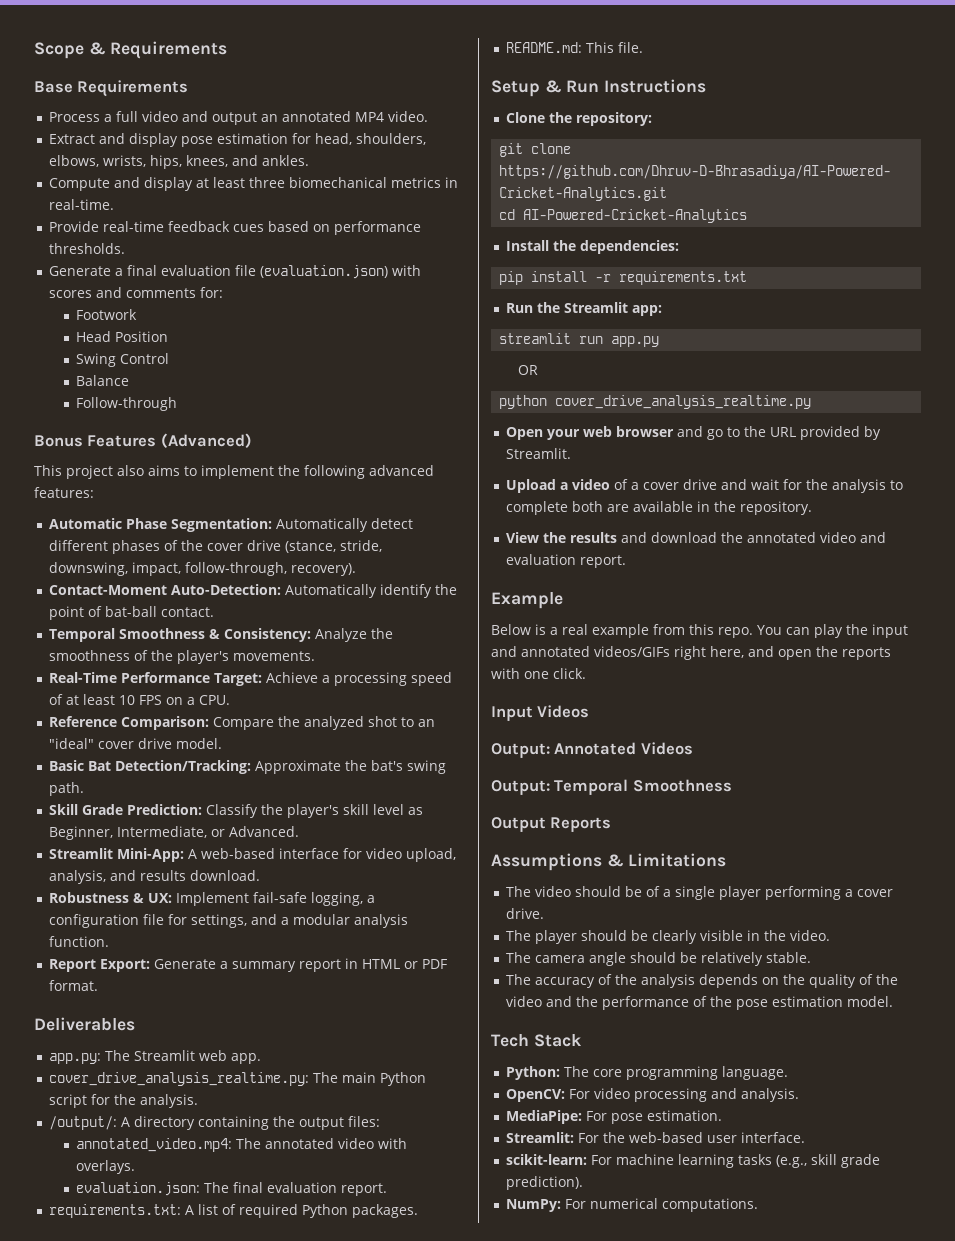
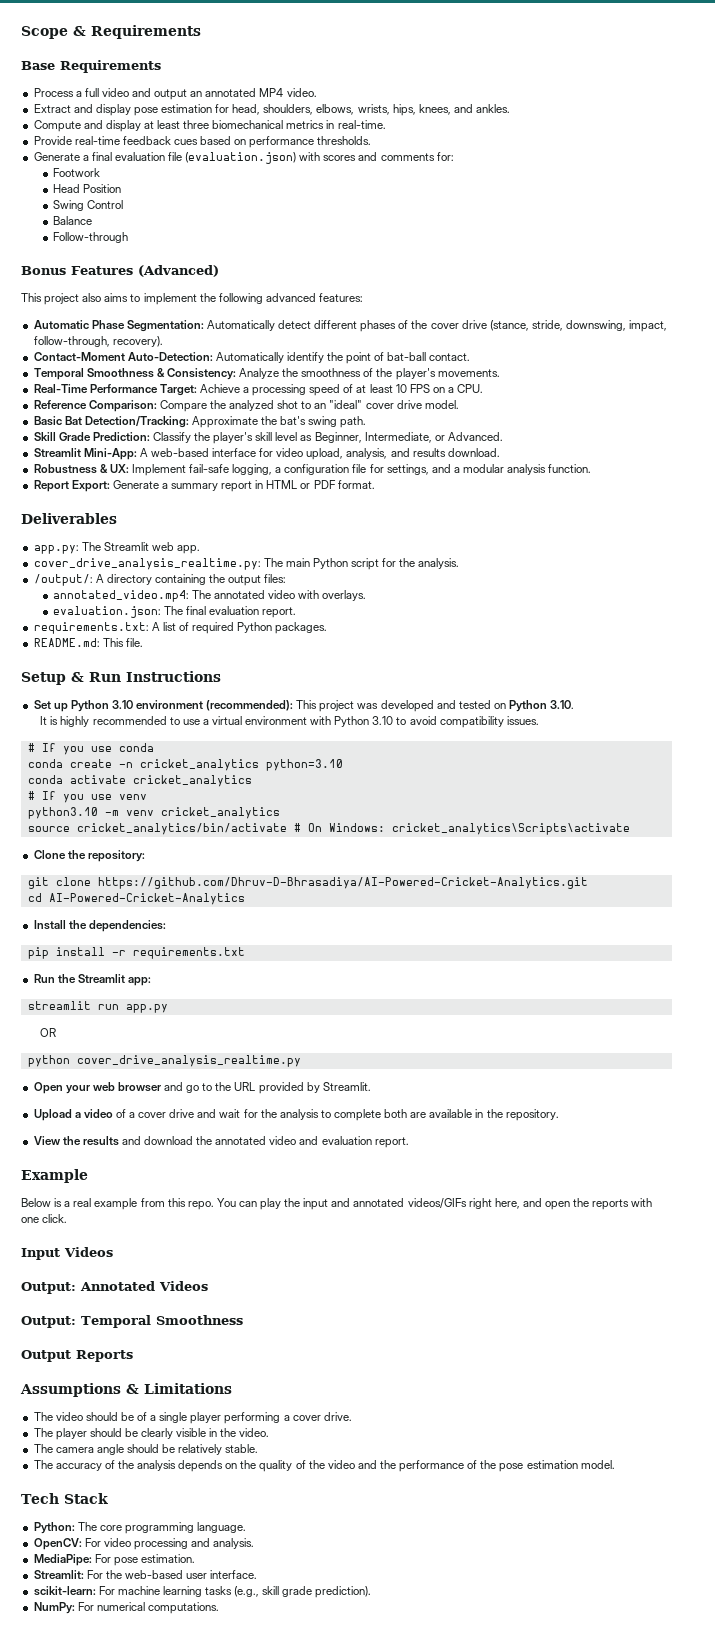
(707, 86) none -> [33,700,575,712] [40,716,539,728] [27,743,154,755] [27,759,343,771] [27,775,252,787] [27,791,147,803] [27,807,280,819] [27,823,630,835] // Set up Python 3.10 environment (recommended): This project was developed and tested on Python 3.10. // It is highly recommended to use a virtual environment with Python 3.10 to avoid compatibility issues. // # If you use conda // conda create -n cricket_analytics python=3.10 // conda activate cricket_analytics // # If you use venv // python3.10 -m venv cricket_analytics // source cricket_analytics/bin/activate # On Windows: cricket_analytics\Scripts\activate

